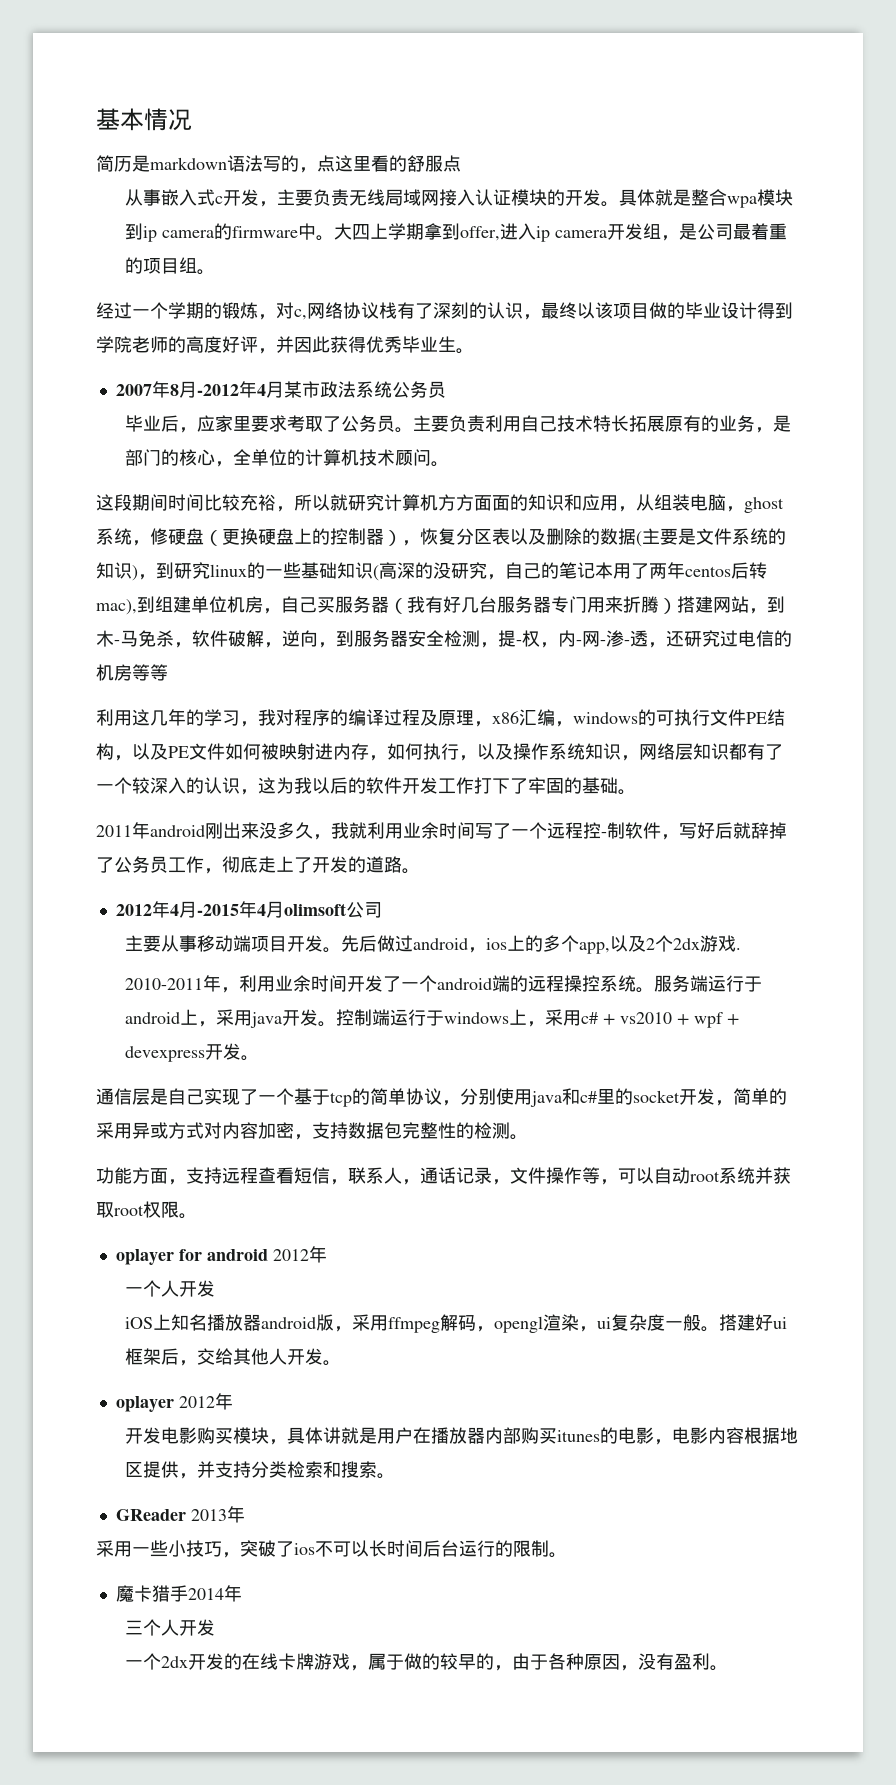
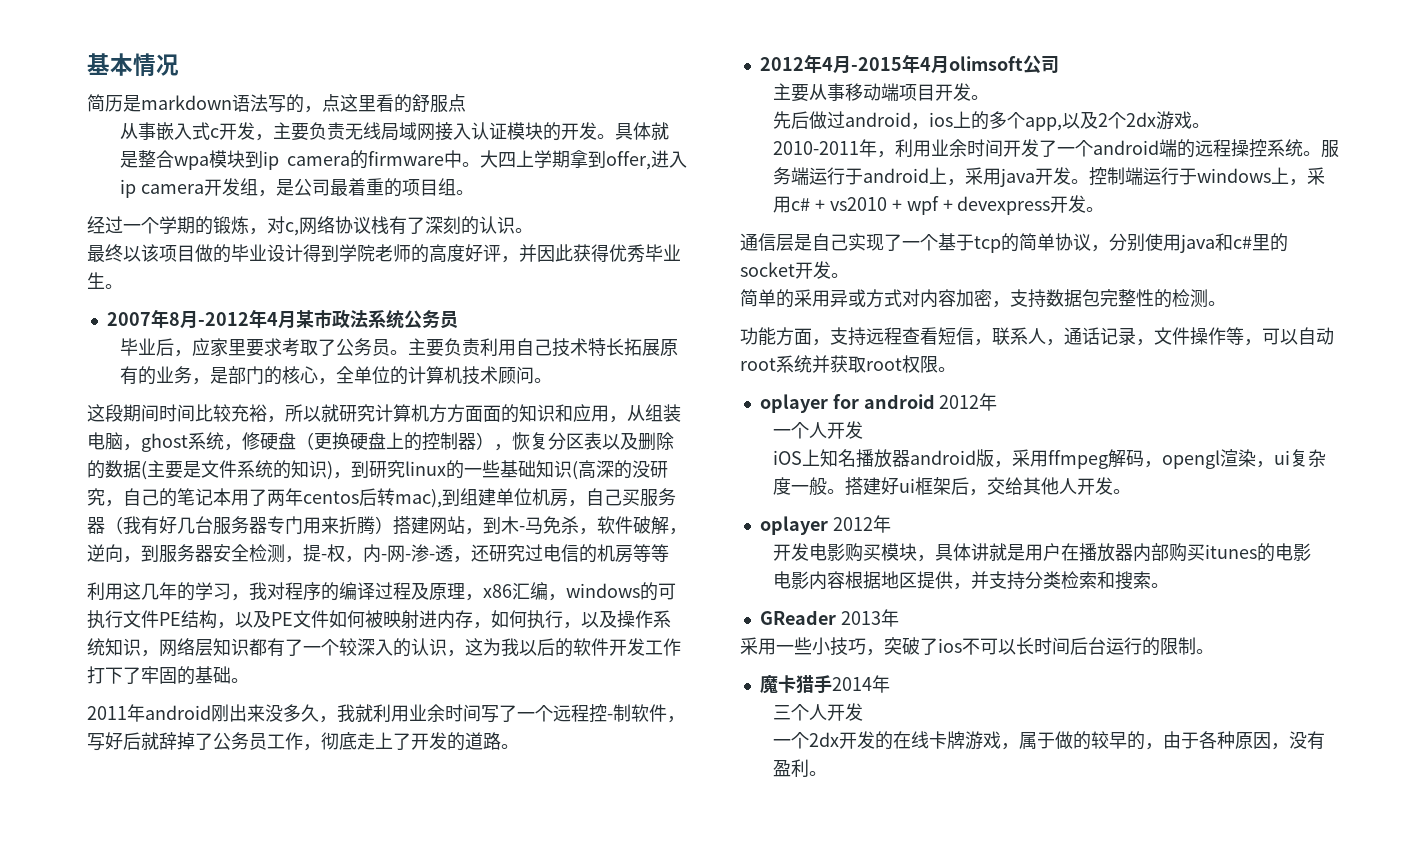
[523,314,541,320] ， -> [515,228,533,233] 。 //
(342, 950) none -> (990, 97) //
[736,948,742,950] . -> [1192,123,1211,128] 。
[715,1100,733,1106] ， -> [831,273,849,278] 。 //
[654,1439,673,1445] ， -> (1312, 552) //

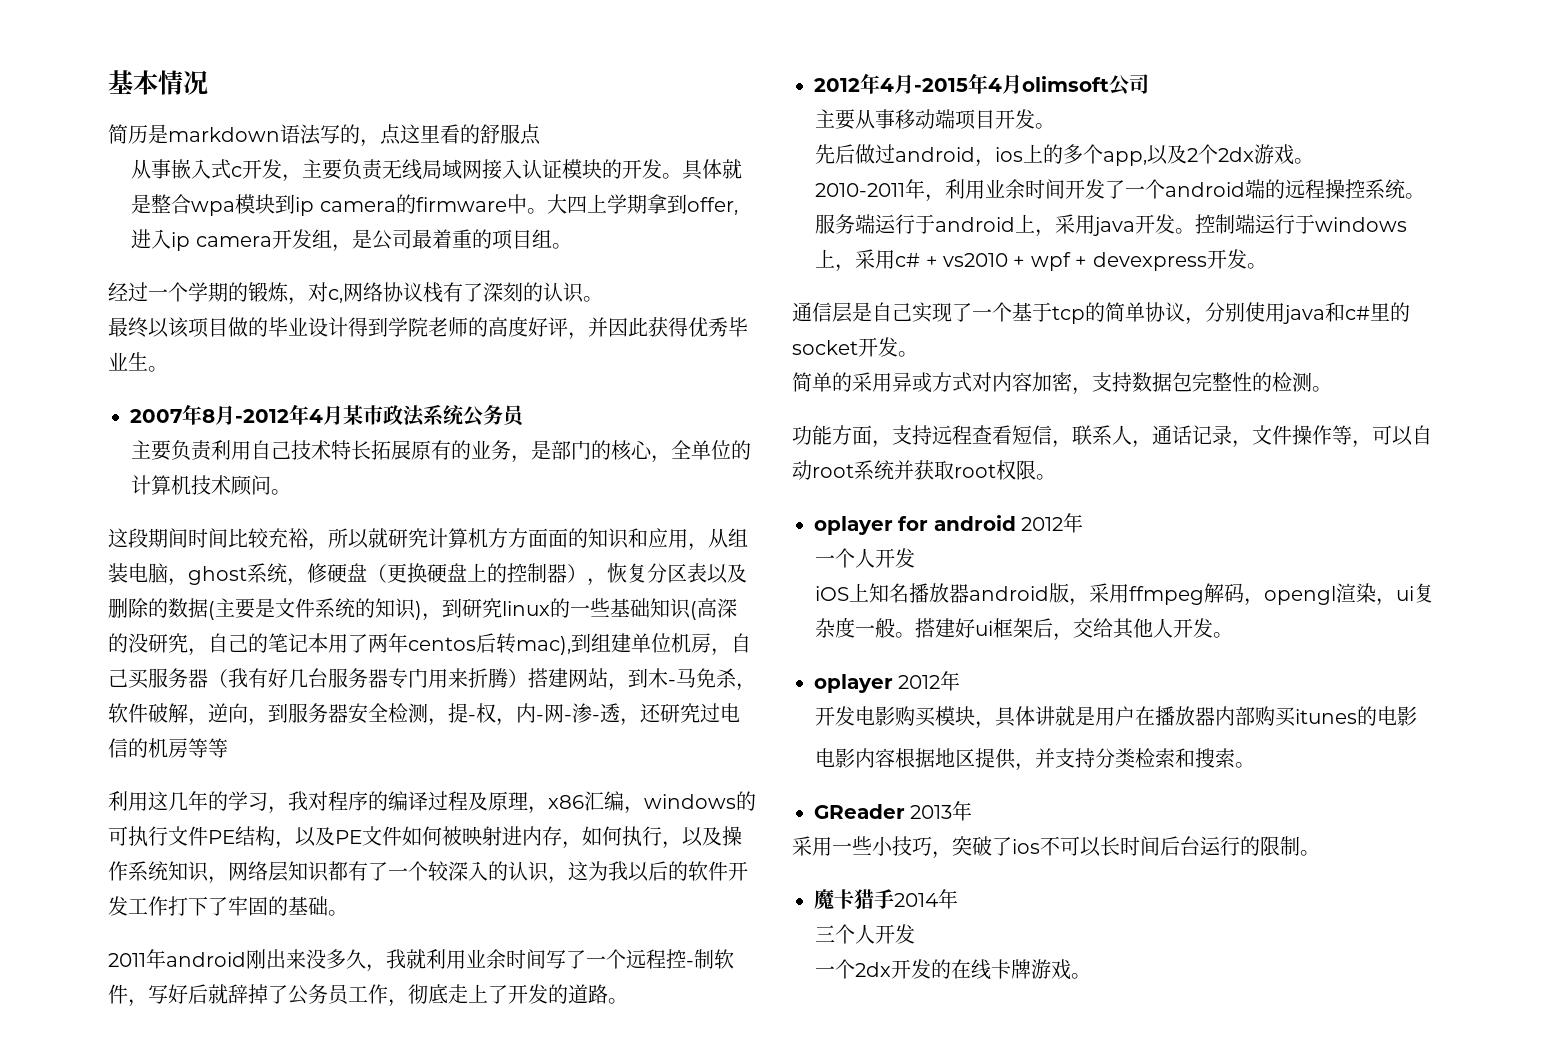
[120,338,409,357] 毕业后，应家里要求考取了公务员。 -> (526, 416) none
[1001,731,1326,750] [773,759,810,777] ，属于做的较早的，由于各种原因，没有盈利 -> (1072, 969) none

